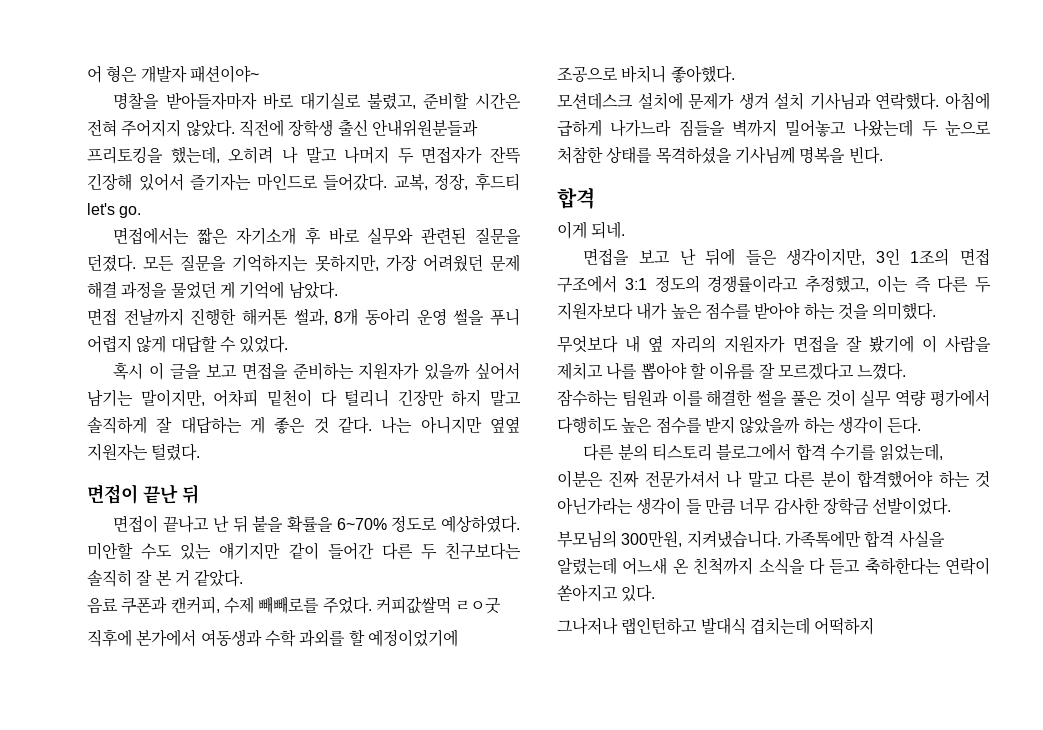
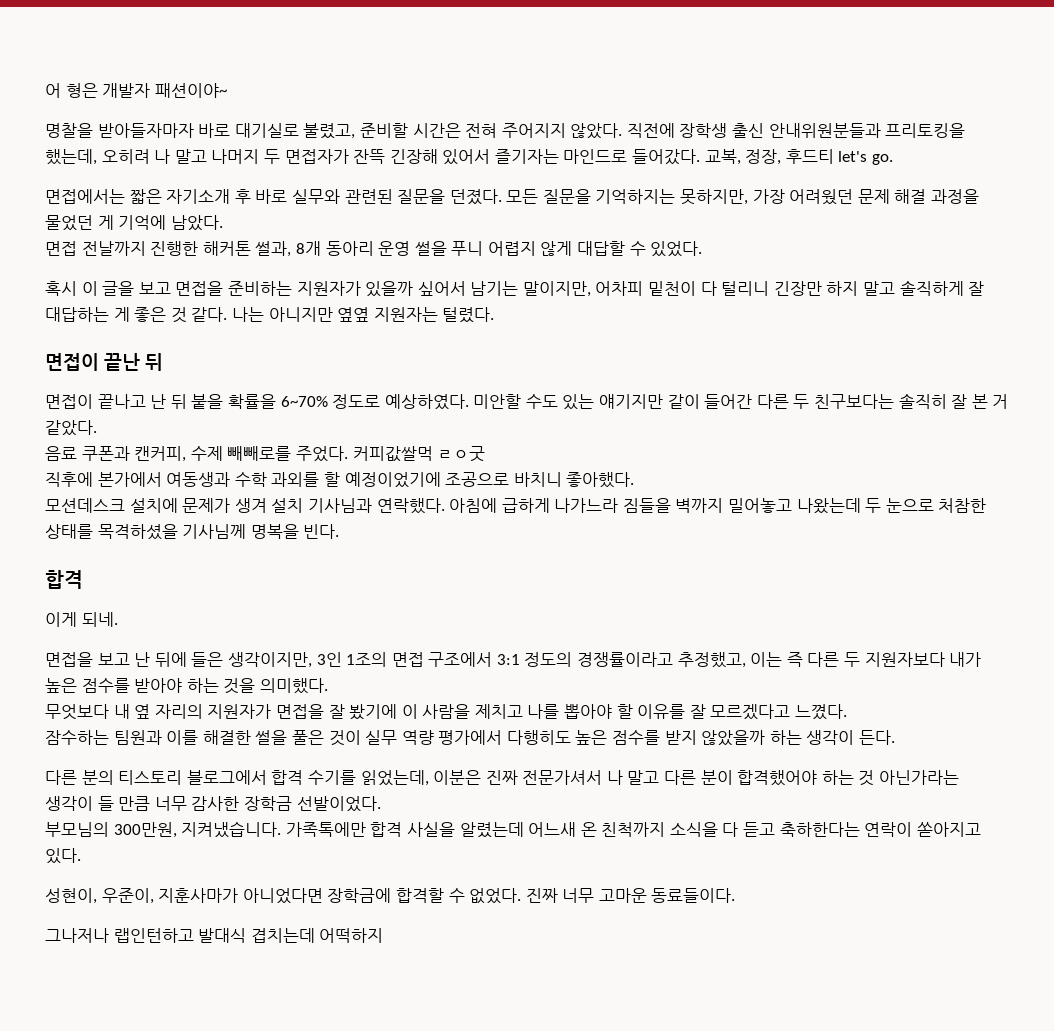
(656, 593) none -> [45,888,736,904] // 성현이, 우준이, 지훈사마가 아니었다면 장학금에 합격할 수 없었다. 진짜 너무 고마운 동료들이다.

